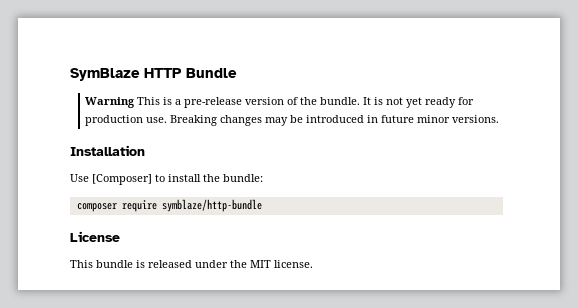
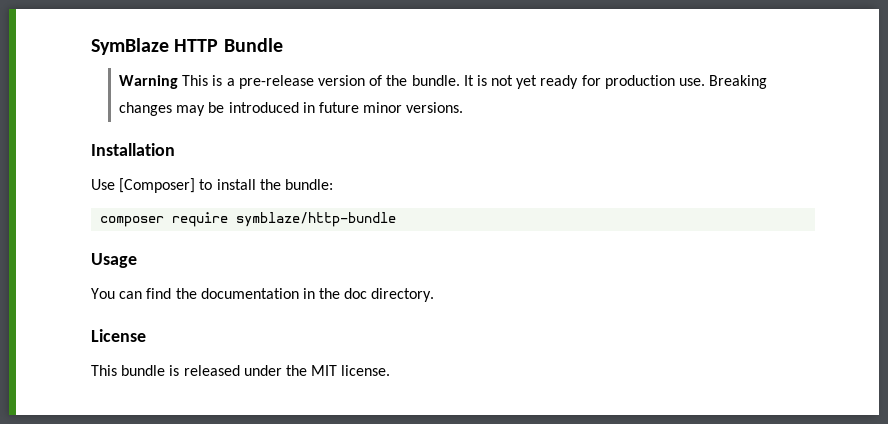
(262, 205) none -> [91,253,137,268] [91,288,435,302] // Usage // You can find the documentation in the doc directory.

